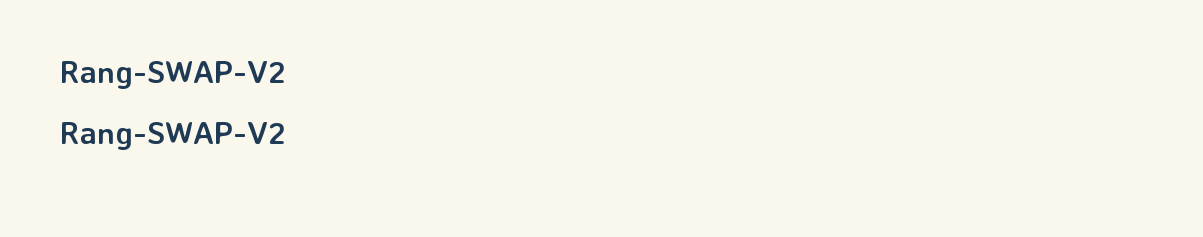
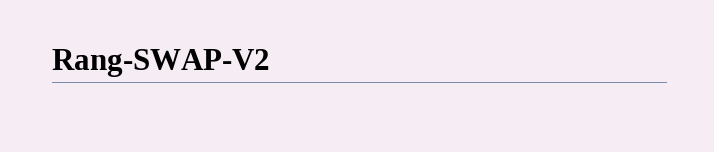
[60,61,286,89] [60,122,286,150] Rang-SWAP-V2 // Rang-SWAP-V2 -> [52,49,270,77] Rang-SWAP-V2

